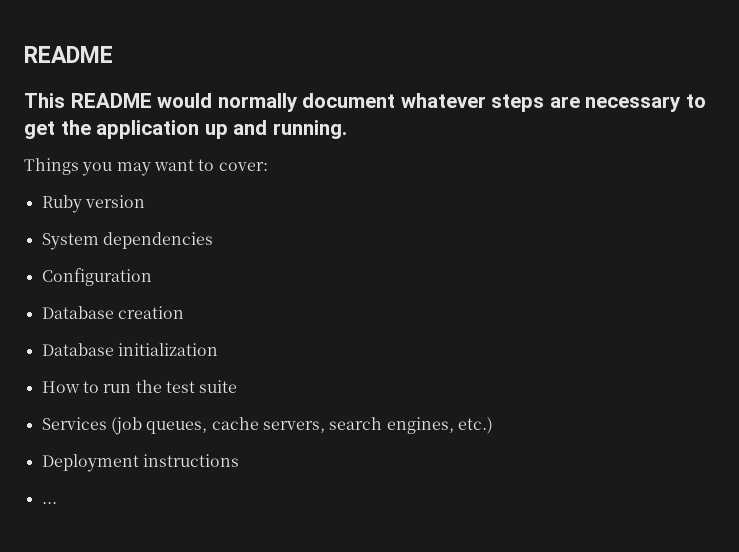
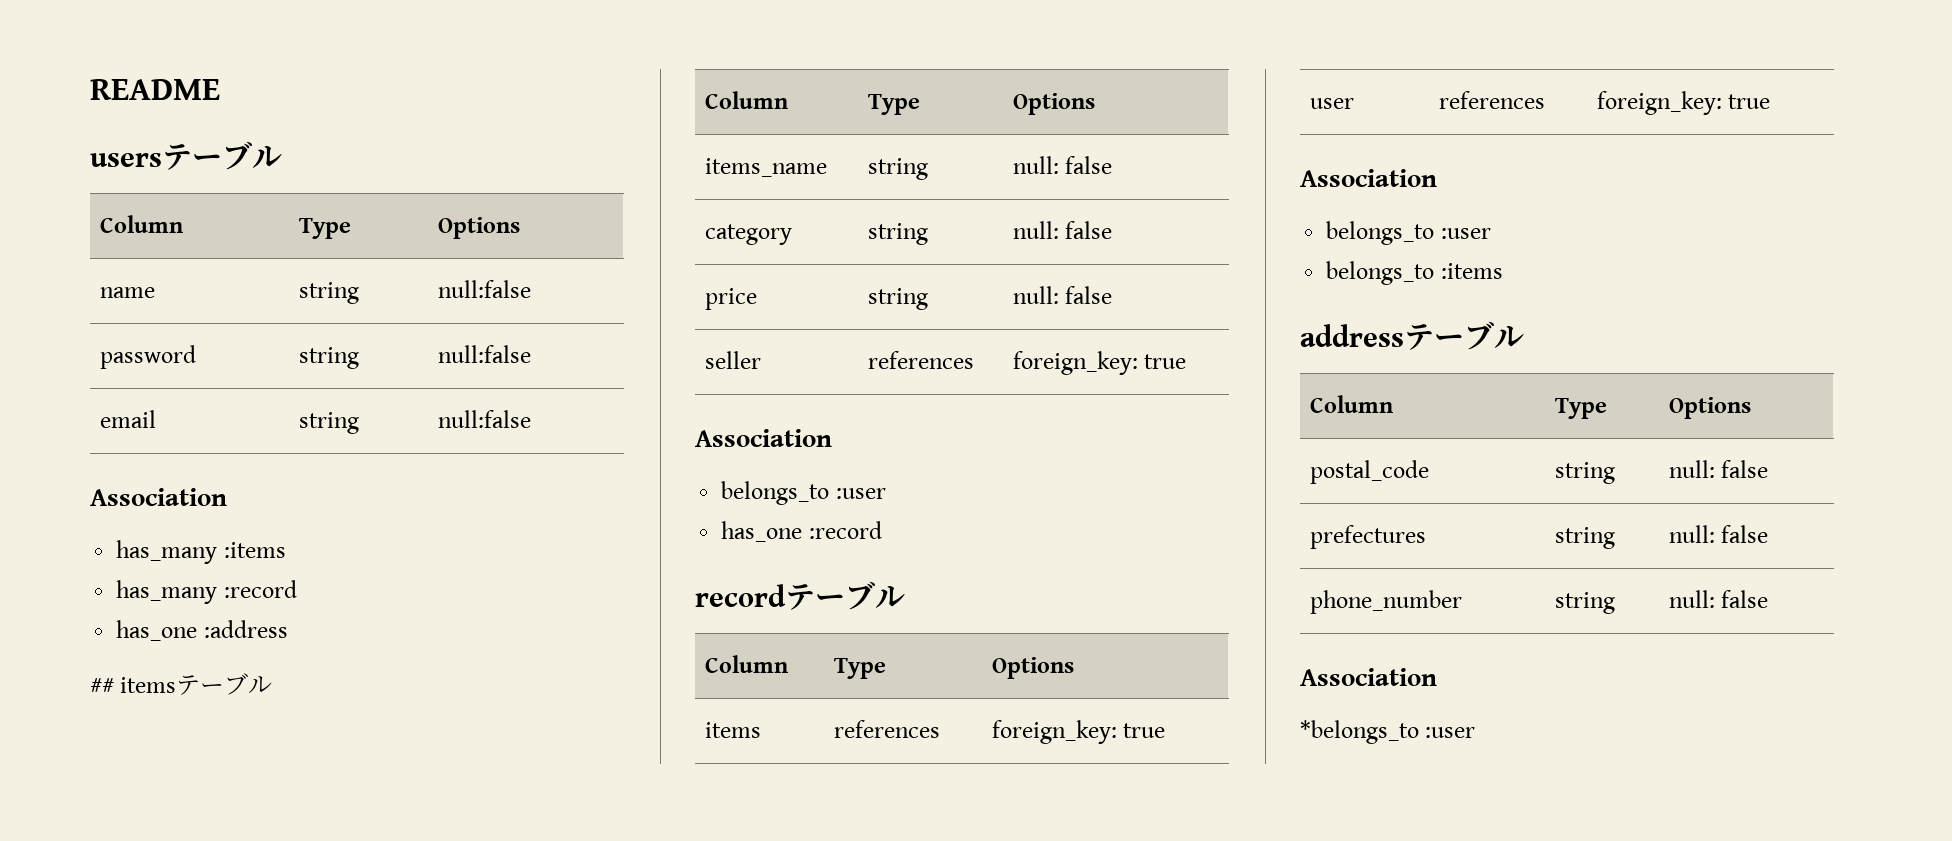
[24,93,706,112] [24,120,347,139] [24,158,268,176] [41,195,145,213] [41,232,213,250] [41,268,152,286] [41,306,184,319] [41,343,218,356] [41,380,238,393] [41,417,493,435] [41,454,239,472] [41,502,57,504] This README would normally document whatever steps are necessary to get the application up and running. // Things you may want to cover: // Ruby version // System dependencies // Configuration // Database creation // Database initialization // How to run the test suite // Services (job queues, cache servers, search engines, etc.) // Deployment instructions // ... -> [90,141,282,170] [99,215,183,233] [298,218,351,239] [437,217,520,239] [99,287,155,298] [298,282,359,304] [437,280,531,298] [99,345,196,369] [298,347,359,369] [437,345,531,363] [99,410,156,428] [298,412,359,434] [437,410,531,428] [90,488,227,506] [116,540,286,564] [116,580,297,604] [116,620,288,641] [90,673,273,695] [704,91,788,109] [867,94,920,115] [1012,93,1095,115] [704,158,827,177] [867,158,928,180] [1012,156,1113,174] [704,224,792,245] [867,223,928,245] [1012,221,1113,239] [704,288,757,310] [867,288,928,310] [1012,286,1113,304] [704,351,761,369] [867,351,974,369] [1012,351,1187,375] [695,429,832,447] [721,481,886,505] [721,521,882,542] [695,581,905,610] [704,655,788,673] [833,658,886,679] [991,657,1074,679] [704,722,761,738] [833,720,940,738] [991,720,1166,744] [1309,98,1354,109] [1438,91,1545,109] [1596,91,1771,115] [1300,169,1437,187] [1326,221,1491,245] [1326,261,1503,285] [1300,321,1524,350] [1309,395,1393,413] [1554,398,1607,419] [1668,397,1751,419] [1309,460,1429,484] [1554,462,1615,484] [1668,460,1769,478] [1309,525,1426,549] [1554,527,1615,549] [1668,525,1769,543] [1309,590,1462,614] [1554,592,1615,614] [1668,590,1769,608] [1300,668,1437,686] [1300,720,1476,744] usersテーブル // Column | Type | Options // name | string | null:false // password | string | null:false // email | string | null:false // Association // has_many :items // has_many :record // has_one :address // ## itemsテーブル // Column | Type | Options // items_name | string | null: false // category | string | null: false // price | string | null: false // seller | references | foreign_key: true // Association // belongs_to :user // has_one :record // recordテーブル // Column | Type | Options // items | references | foreign_key: true // user | references | foreign_key: true // Association // belongs_to :user // belongs_to :items // addressテーブル // Column | Type | Options // postal_code | string | null: false // prefectures | string | null: false // phone_number | string | null: false // Association // *belongs_to :user

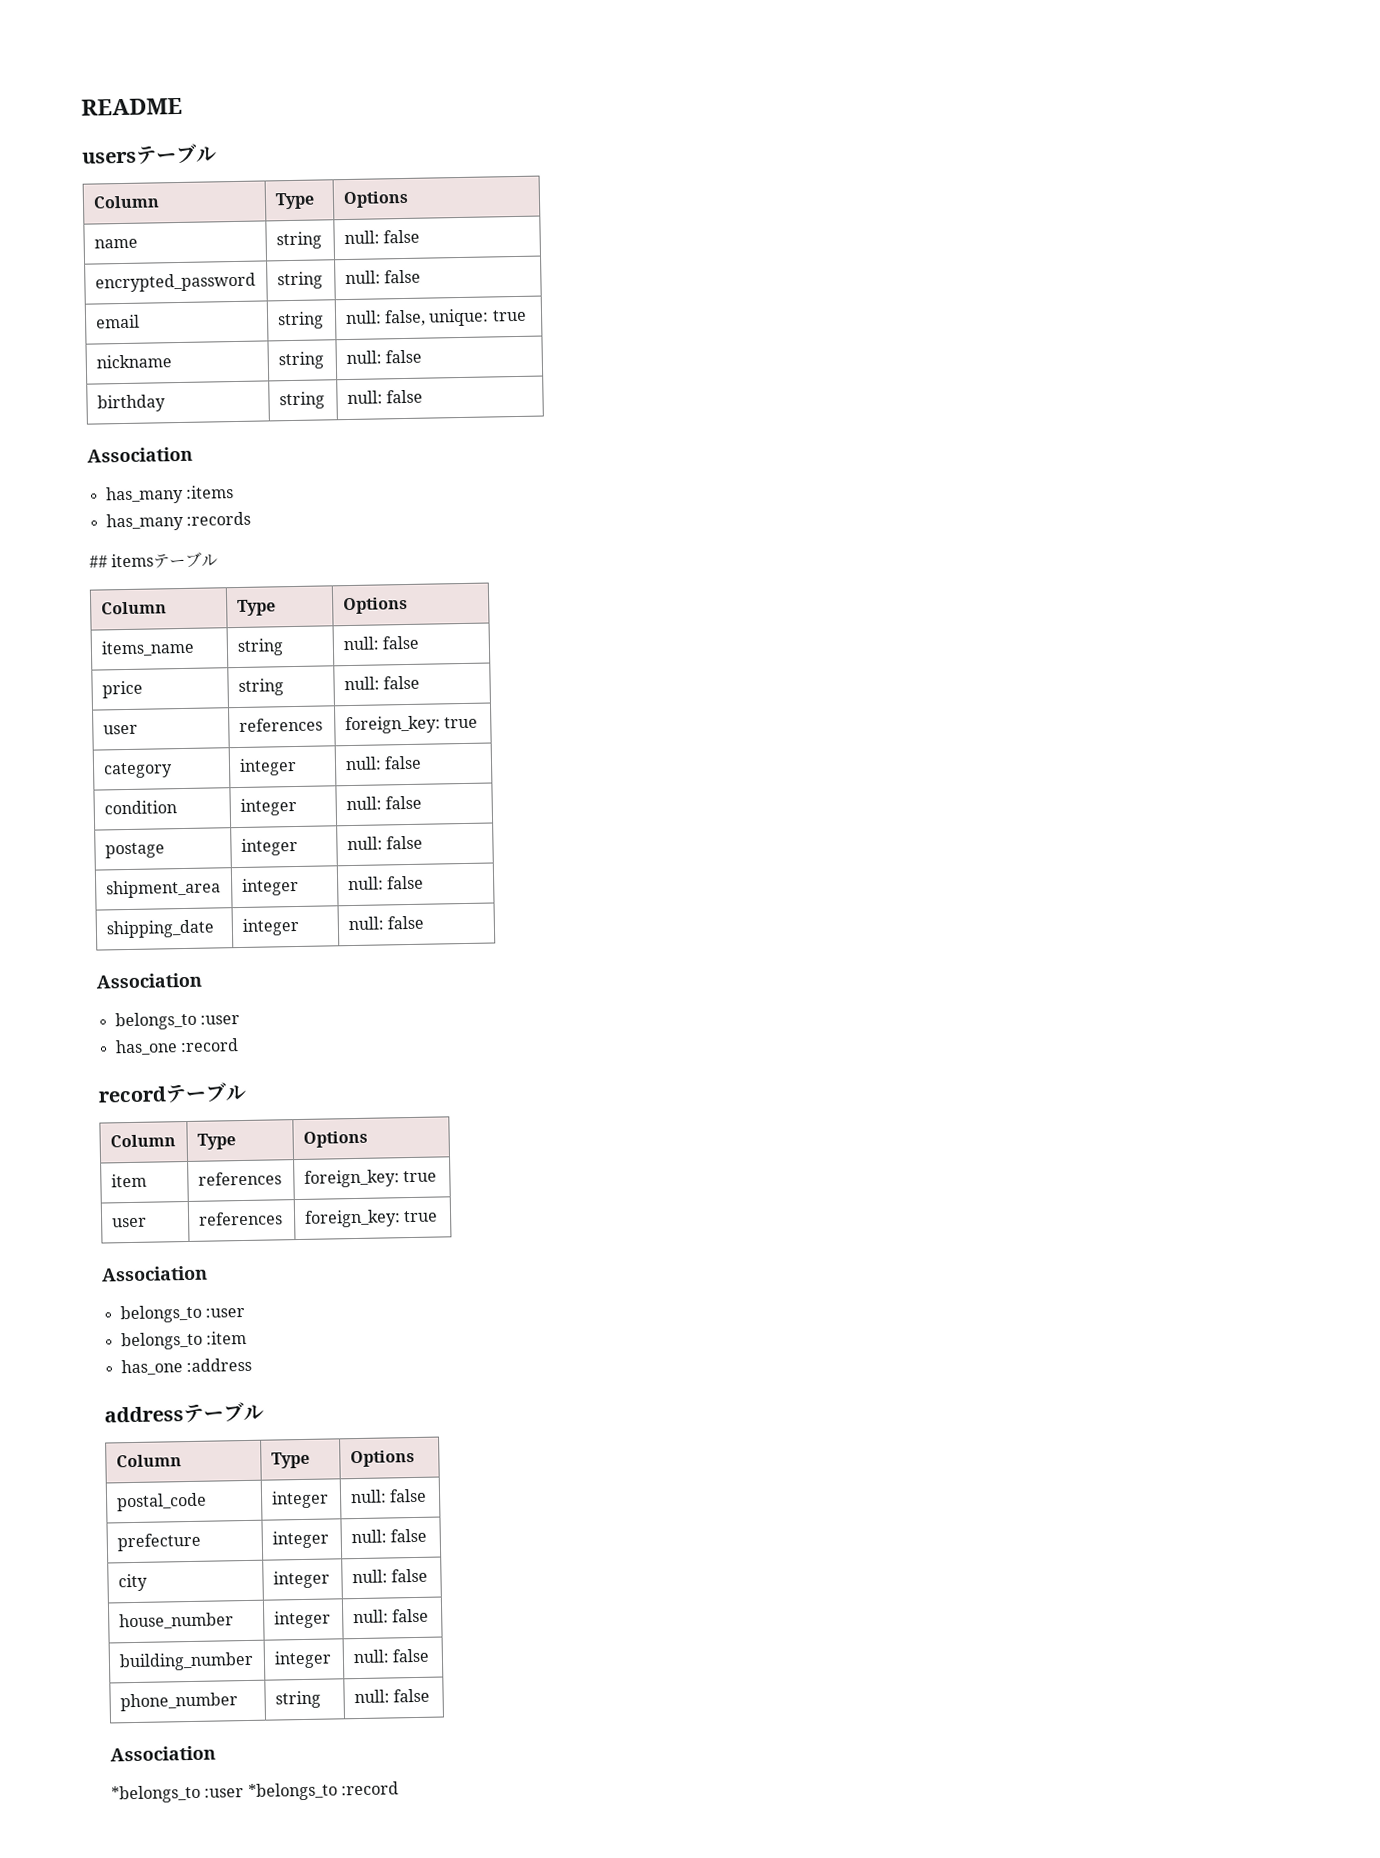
[437,280,531,298] [99,345,196,369] [298,347,359,369] [437,345,531,363] null:false // password | string | null:false -> [343,229,421,245] [94,272,256,293] [276,271,323,290] [344,269,422,285] null: false // encrypted_password | string | null: false
[437,410,531,428] null:false -> [344,308,527,327] [95,354,172,369] [277,351,324,370] [345,349,423,365] [96,394,166,413] [278,391,325,410] [346,389,424,405] null: false, unique: true // nickname | string | null: false // birthday | string | null: false
[223,580,297,598] [116,620,288,641] :record // has_one :address -> [185,511,251,526] :records
[704,224,792,245] [867,223,928,245] [1012,221,1113,239] // category | string | null: false -> (420, 642) none
[704,351,761,369] [867,351,974,369] [1012,351,1187,375] seller | references | foreign_key: true -> [102,724,138,735] [238,717,323,733] [344,715,479,735] [102,762,173,779] [238,757,297,777] [344,755,423,771] [103,800,177,815] [239,797,297,816] [345,795,423,811] [104,842,165,859] [240,837,298,856] [346,835,424,851] [105,879,221,899] [241,877,299,896] [347,875,425,891] [105,919,215,939] [241,917,300,936] [347,915,425,931] user | references | foreign_key: true // category | integer | null: false // condition | integer | null: false // postage | integer | null: false // shipment_area | integer | null: false // shipping_date | integer | null: false
[704,722,761,738] items -> [110,1173,147,1188] item
[1440,263,1503,279] :items -> [205,1330,247,1345] [120,1357,252,1376] :item // has_one :address
[1554,462,1615,484] [1668,460,1769,478] [1309,525,1426,549] [1554,527,1615,549] string | null: false // prefectures | string -> [270,1490,329,1509] [349,1488,428,1504] [116,1532,201,1552] [271,1530,329,1549] [350,1528,428,1544] [117,1573,148,1592] [272,1570,330,1589] [351,1568,429,1584] [118,1612,234,1630] [273,1610,331,1629] [352,1608,430,1624] [118,1651,254,1672] [273,1650,332,1669] integer | null: false // prefecture | integer | null: false // city | integer | null: false // house_number | integer | null: false // building_number | integer
(1476, 732) none -> [247,1781,399,1802] *belongs_to :record

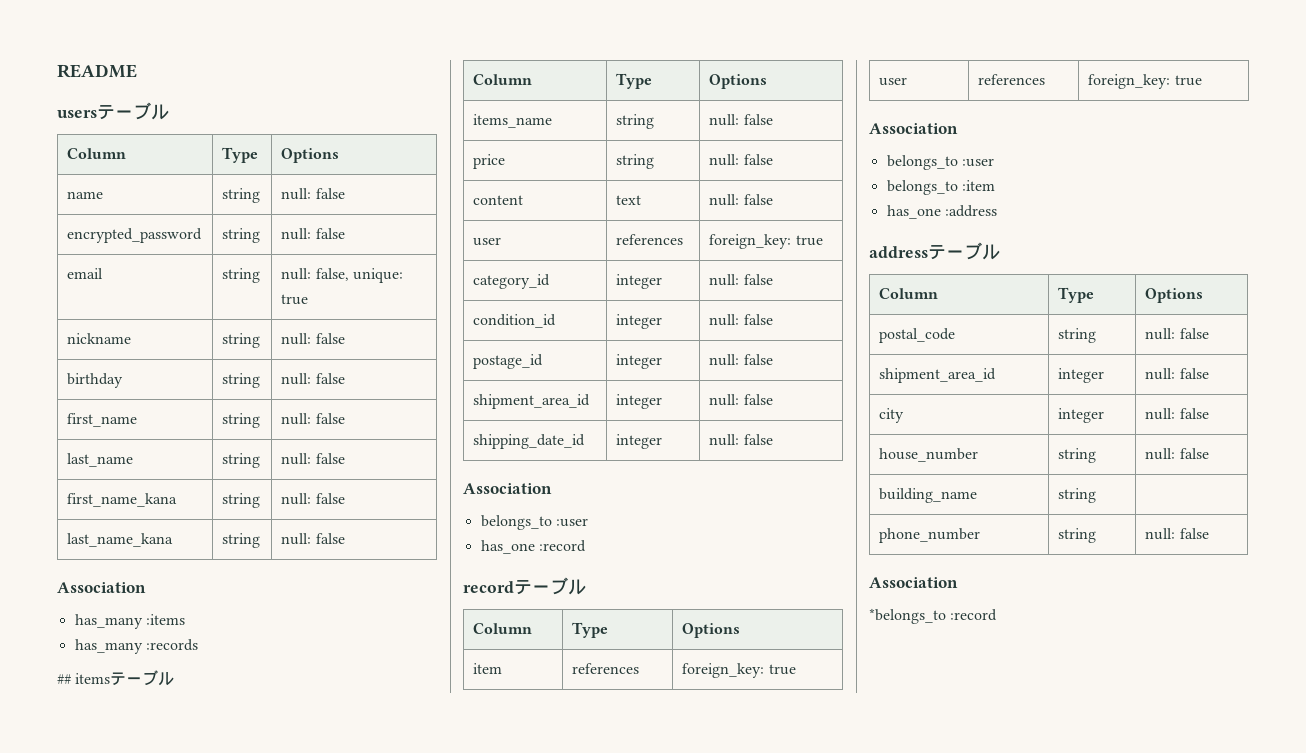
(424, 396) none -> [67,413,138,427] [222,413,261,428] [281,413,345,425] [67,453,134,467] [222,453,261,468] [281,453,345,465] [67,493,178,507] [222,493,261,508] [281,493,345,505] [67,533,174,547] [222,533,261,548] [281,533,345,545] // first_name | string | null: false // last_name | string | null: false // first_name_kana | string | null: false // last_name_kana | string | null: false
[102,724,138,735] [238,717,323,733] [344,715,479,735] [102,762,173,779] [238,757,297,777] [344,755,423,771] [103,800,177,815] [239,797,297,816] [345,795,423,811] [104,842,165,859] [240,837,298,856] [346,835,424,851] [105,879,221,899] [241,877,299,896] [347,875,425,891] [105,919,215,939] // user | references | foreign_key: true // category | integer | null: false // condition | integer | null: false // postage | integer | null: false // shipment_area | integer | null: false // shipping_date -> [473,195,524,205] [616,195,642,205] [709,194,773,206] [473,237,502,246] [616,234,684,245] [709,234,823,249] [473,274,551,289] [616,274,663,289] [709,274,773,286] [473,314,557,328] [616,314,663,329] [709,314,773,326] [473,354,544,369] [616,354,663,369] [709,354,773,366] [473,394,591,409] [616,394,663,409] [709,394,773,406] [473,434,586,449] // content | text | null: false // user | references | foreign_key: true // category_id | integer | null: false // condition_id | integer | null: false // postage_id | integer | null: false // shipment_area_id | integer | null: false // shipping_date_id
[270,1490,329,1509] [349,1488,428,1504] [116,1532,201,1552] integer | null: false // prefecture -> [1058,328,1097,343] [1145,328,1209,340] [879,368,997,383] string | null: false // shipment_area_id
[273,1610,331,1629] [352,1608,430,1624] [118,1651,254,1672] [273,1650,332,1669] [352,1648,431,1664] integer | null: false // building_number | integer | null: false -> [1058,448,1097,463] [1145,448,1209,460] [879,488,978,503] [1058,488,1097,503] string | null: false // building_name | string |
[204,1782,338,1802] :user *belongs_to -> (946, 616) none

